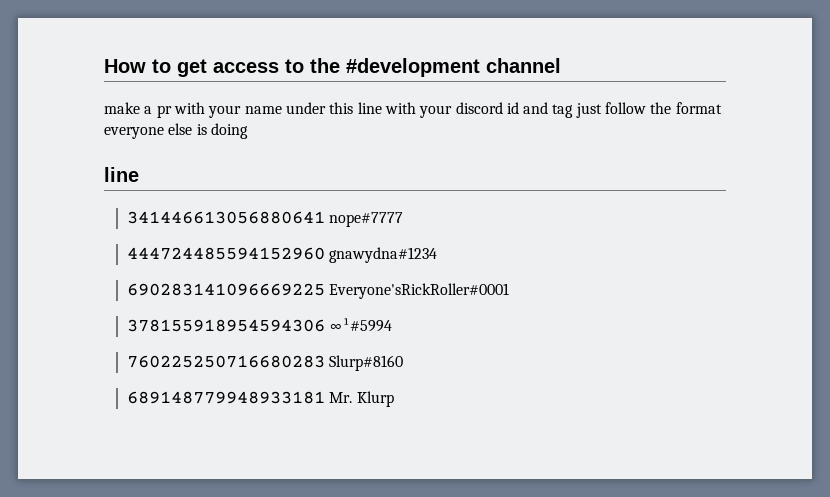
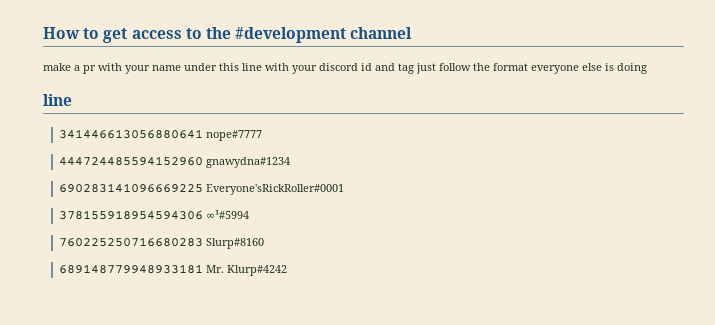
[356,391,394,407] Klurp -> [226,265,287,276] Klurp#4242

